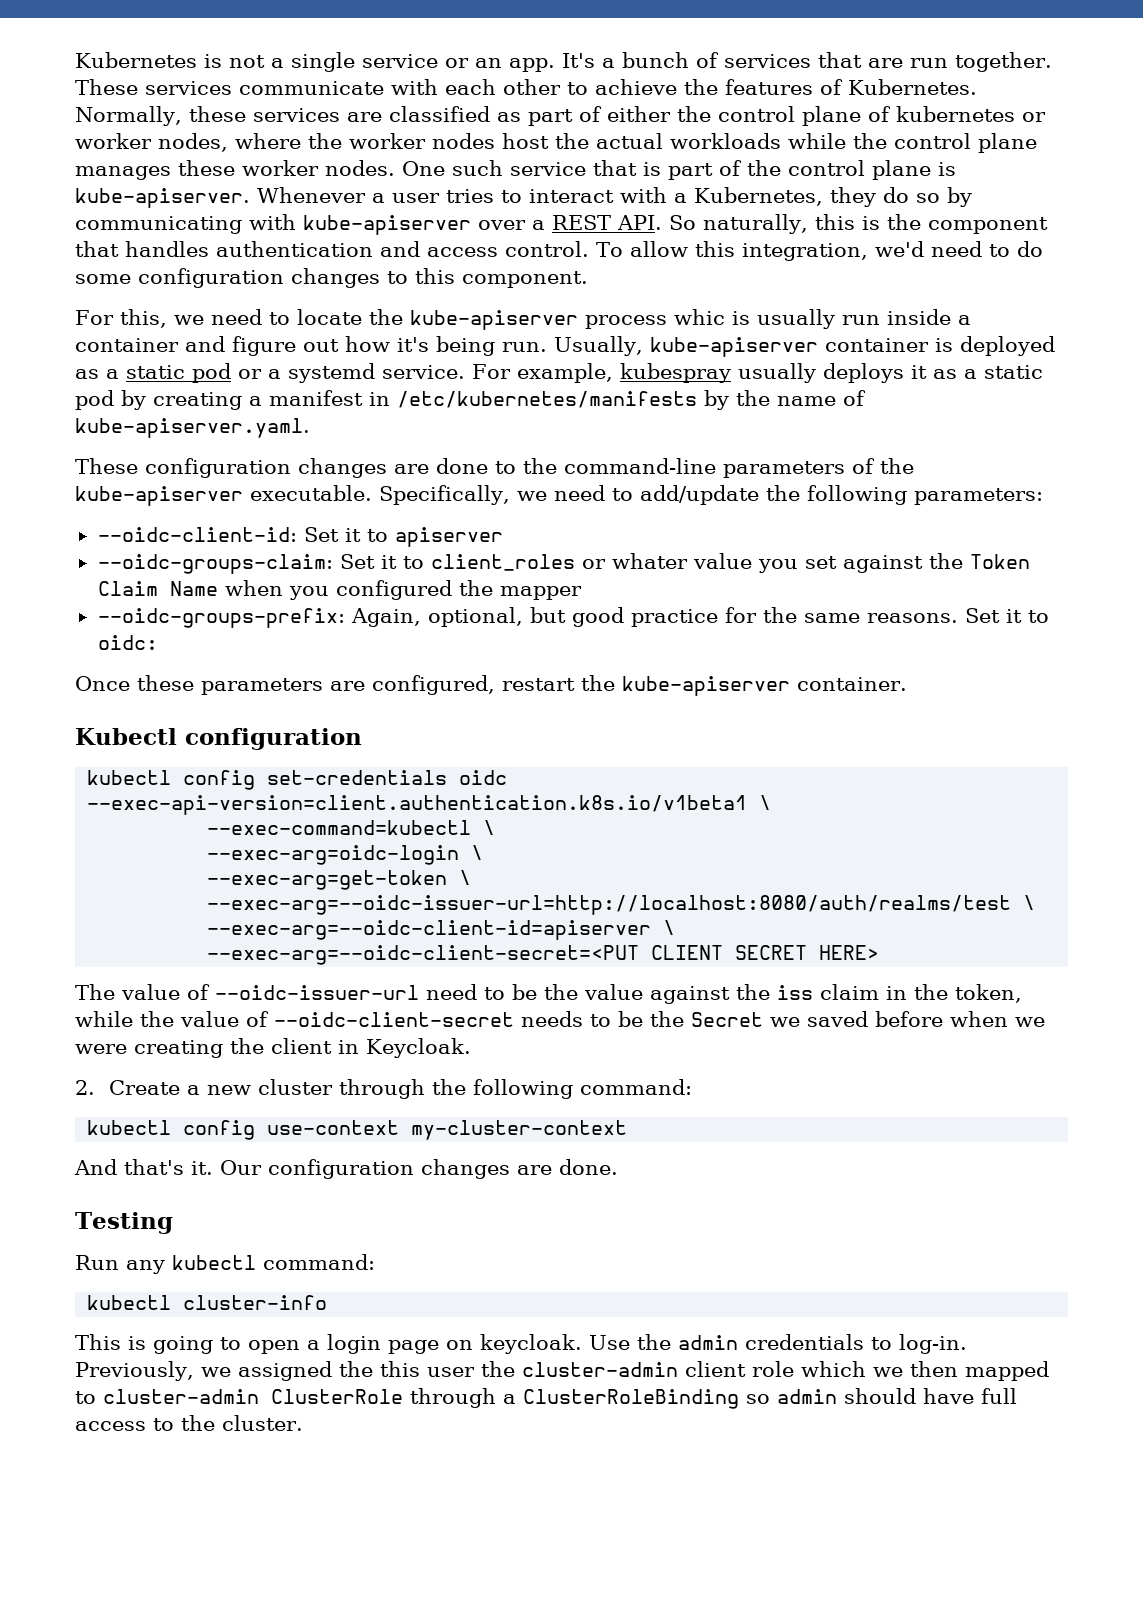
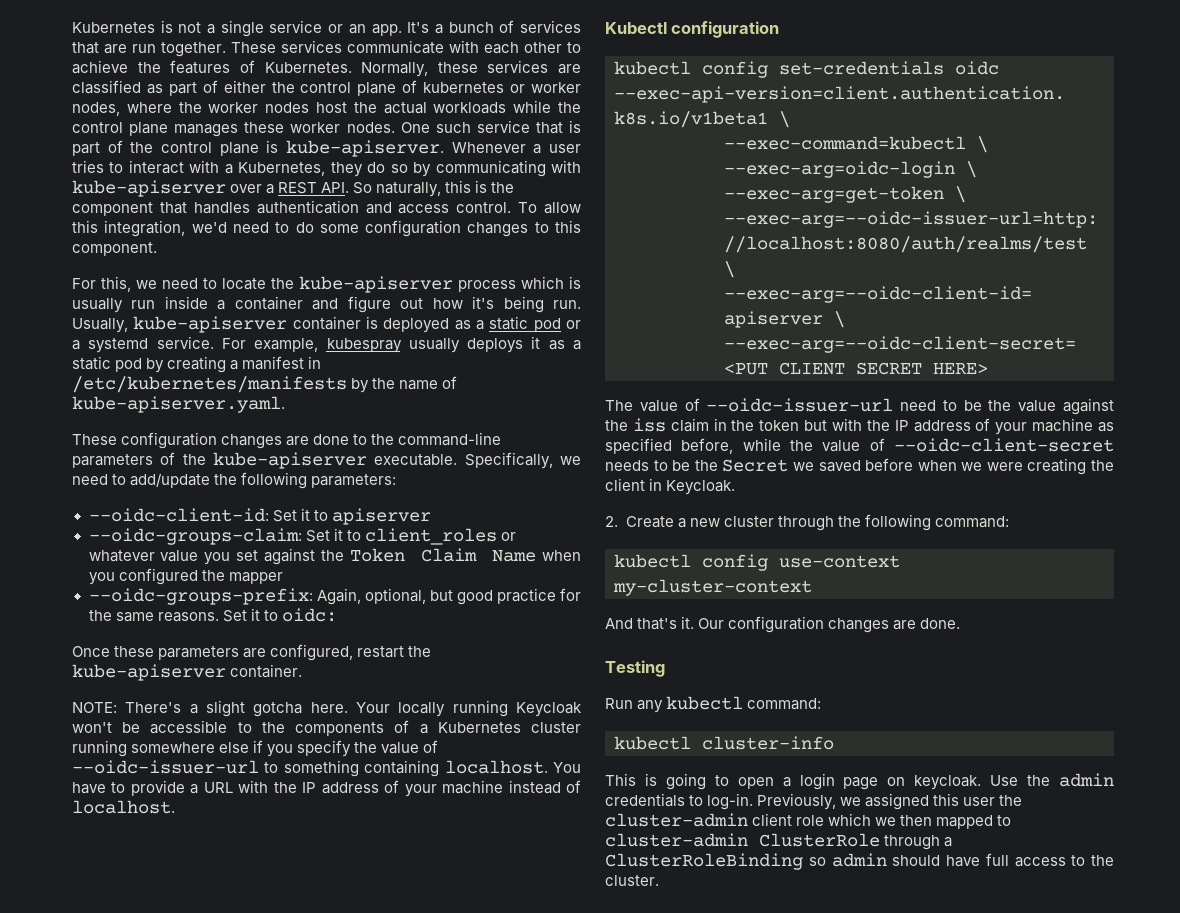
[673,309,725,325] whic -> [521,276,564,289] which
[611,553,688,569] whater -> [88,550,155,562] whatever
(907, 684) none -> [72,700,582,717] [72,720,581,736] [72,740,439,757] [72,760,581,777] [72,780,581,797] [72,800,175,814] // NOTE: There's a slight gotcha here. Your locally running Keycloak won't be accessible to the components of a Kubernetes cluster running somewhere else if you specify the value of --oidc-issuer-url to something containing localhost. You have to provide a URL with the IP address of your machine instead of localhost.
[955,984,1022,1003] token, -> [759,418,1114,435] [605,438,734,454] token but with the IP address of your machine as specified before,
[338,1361,373,1377] the -> (930, 801) none

